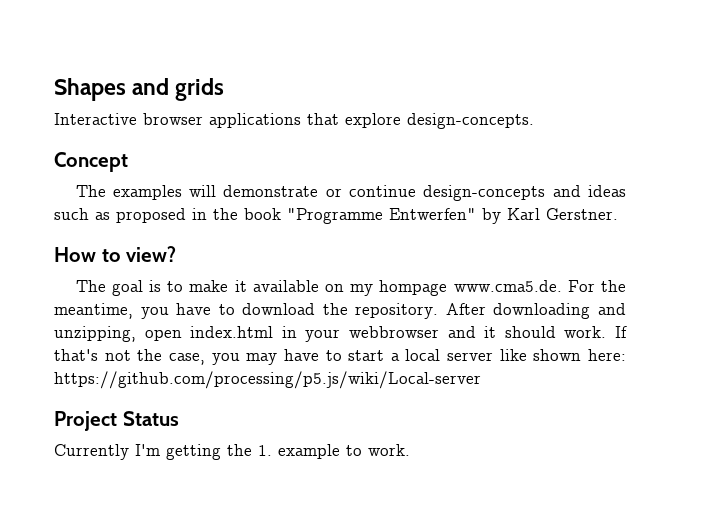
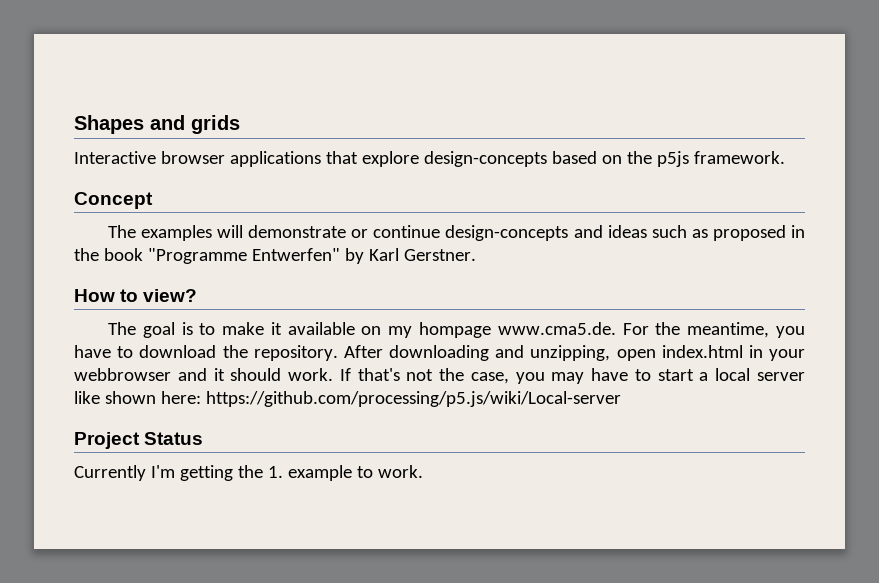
[407,113,534,129] design-concepts. -> [423,151,785,167] design-concepts based on the p5js framework.

